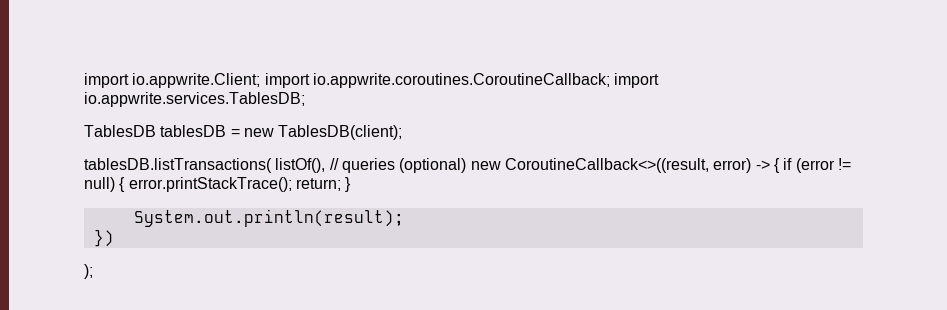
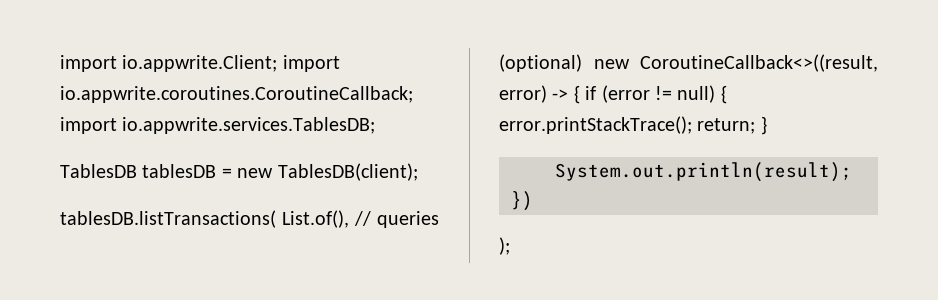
[275,158,326,173] listOf(), -> [282,210,349,228] List.of(),

